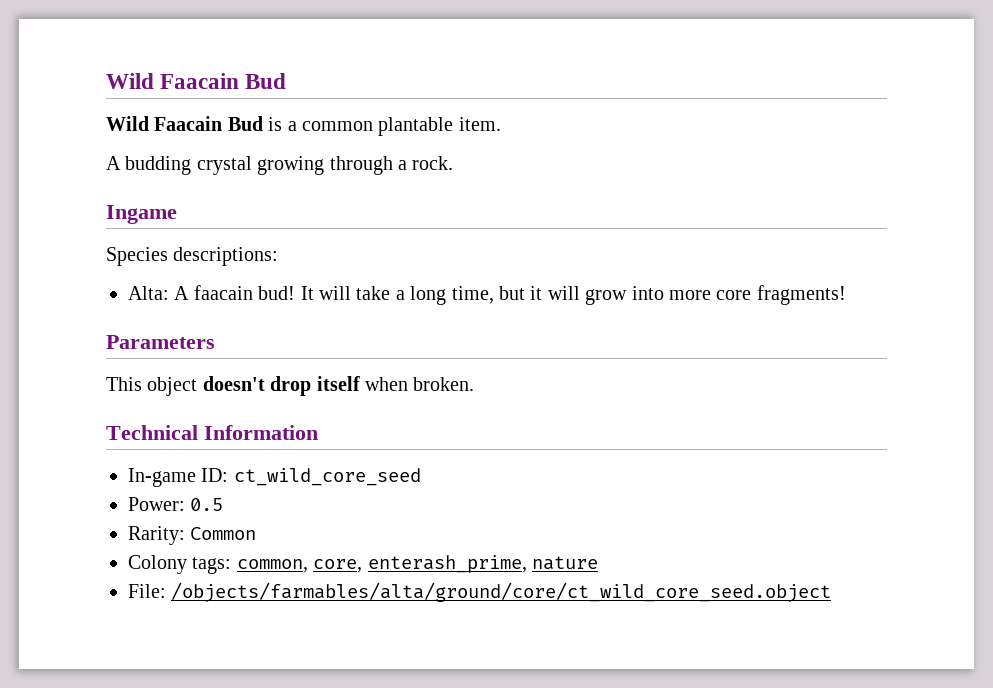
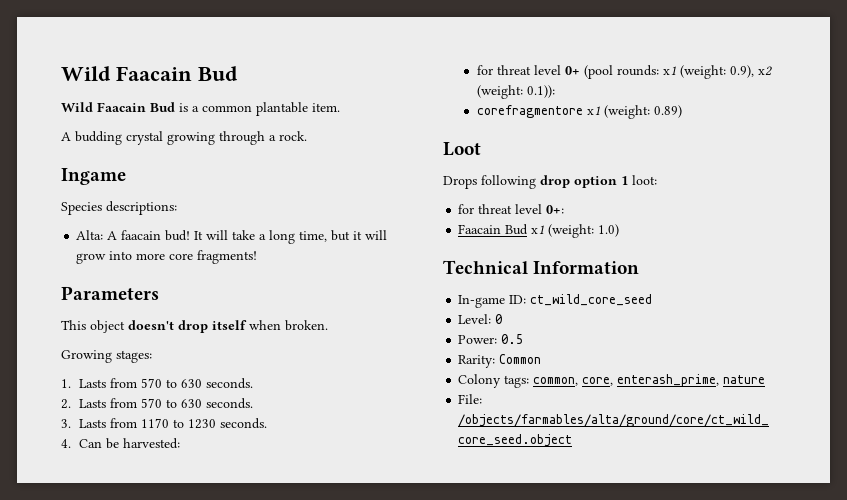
(475, 384) none -> [61,350,152,363] [61,378,254,389] [61,398,254,409] [61,418,268,429] [61,438,181,449] [476,65,773,79] [476,85,555,99] [476,105,682,119] [443,142,481,156] [443,175,657,189] [458,204,565,214] [458,224,620,238] // Growing stages: // 1. Lasts from 570 to 630 seconds. // 2. Lasts from 570 to 630 seconds. // 3. Lasts from 1170 to 1230 seconds. // 4. Can be harvested: // for threat level 0+ (pool rounds: x1 (weight: 0.9), x2 (weight: 0.1)): // corefragmentore x1 (weight: 0.89) // Loot // Drops following drop option 1 loot: // for threat level 0+: // Faacain Bud x1 (weight: 1.0)
(421, 477) none -> [458,314,503,324] // Level: 0

